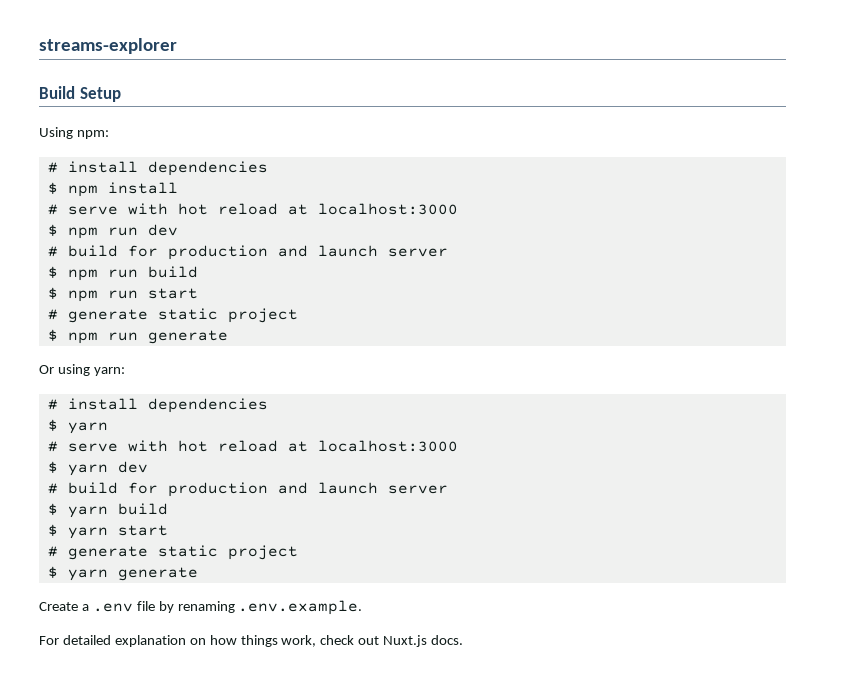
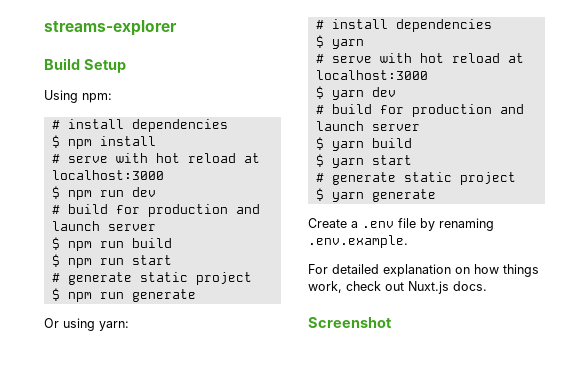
(464, 640) none -> [308,317,392,328] // Screenshot

